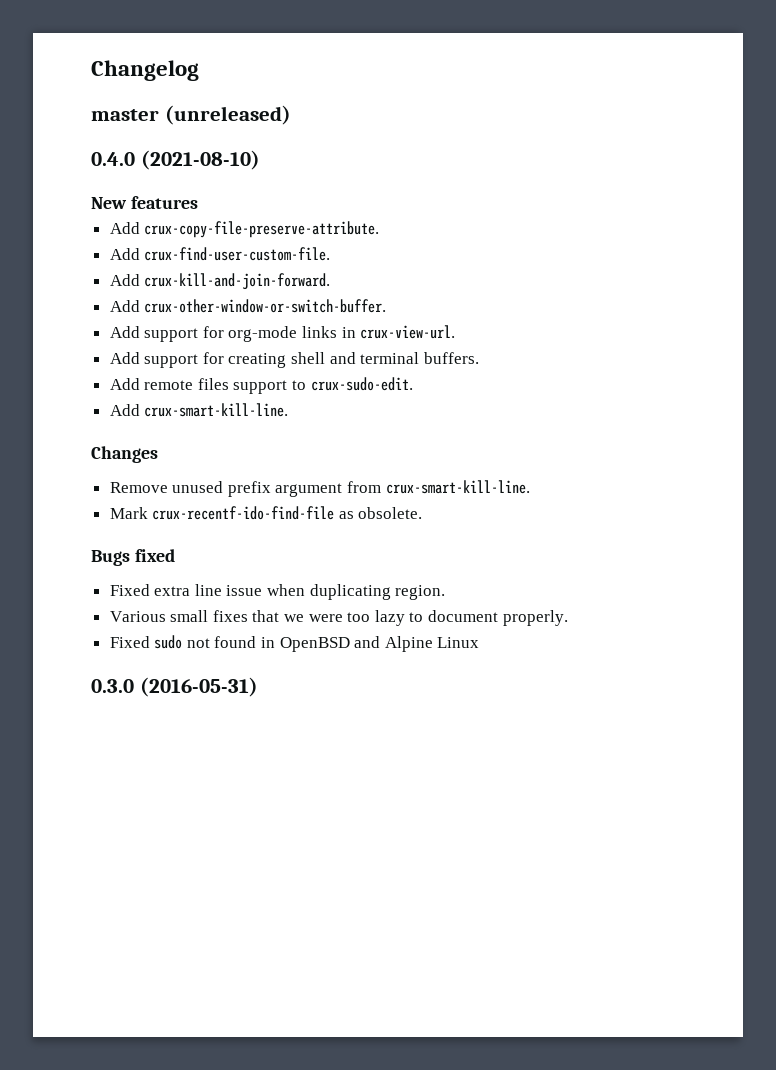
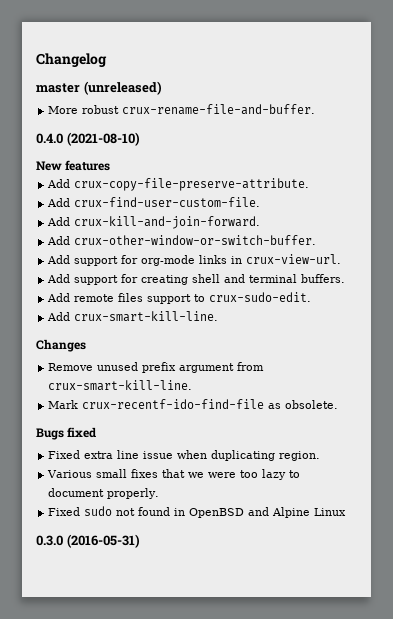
(291, 115) none -> [48,104,316,115] // More robust crux-rename-file-and-buffer.

